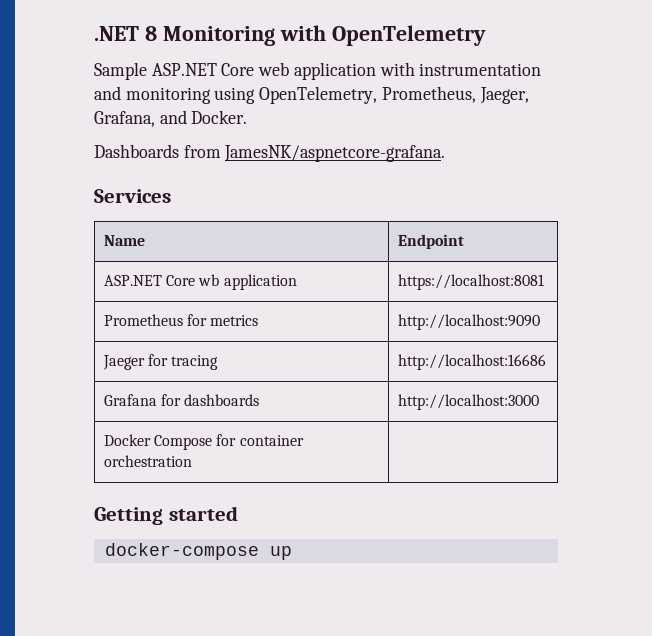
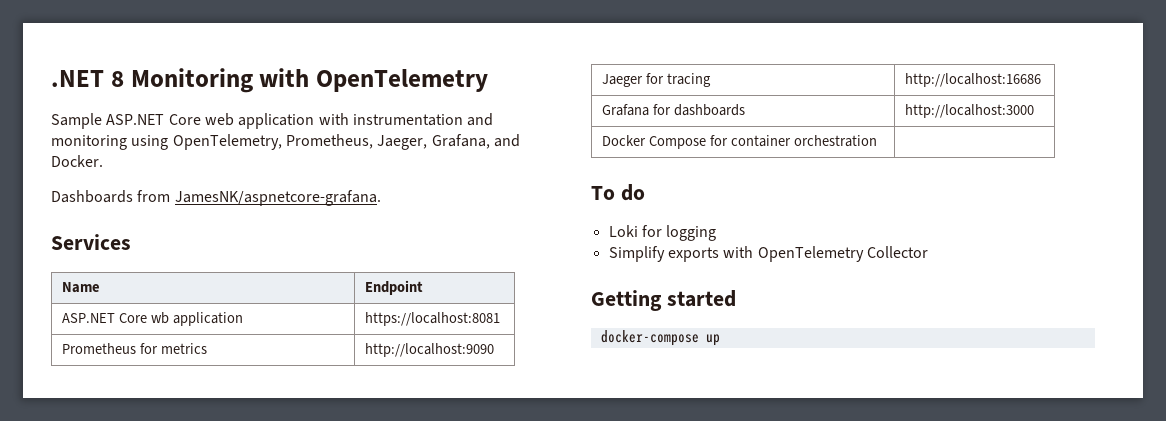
(192, 461) none -> [591,184,645,201] [608,225,717,241] [608,246,928,262] // To do // Loki for logging // Simplify exports with OpenTelemetry Collector

